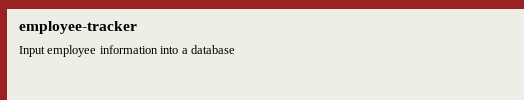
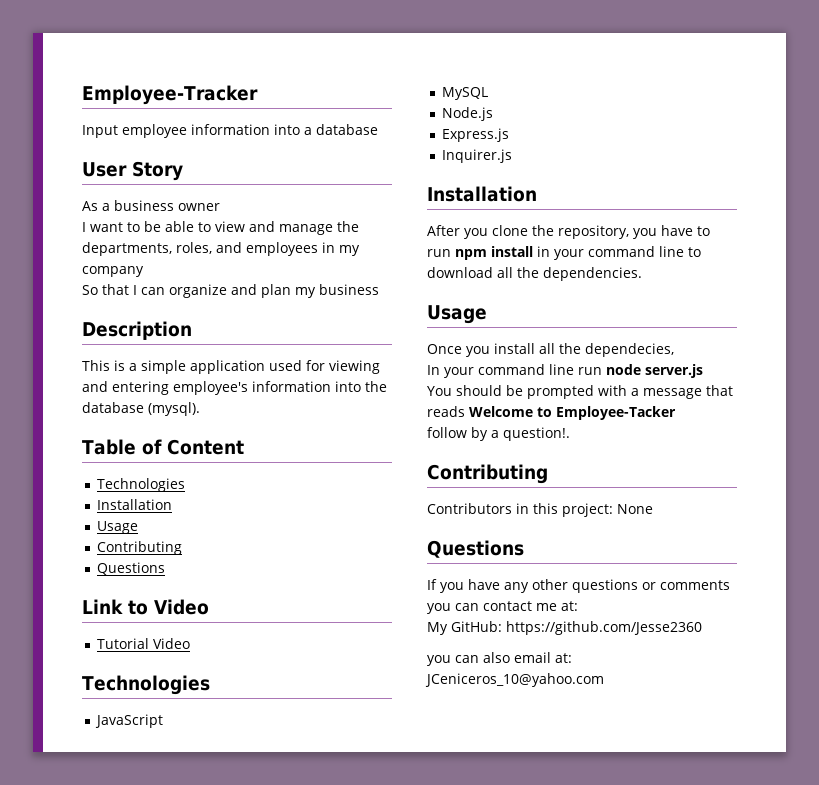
[19,21,137,34] employee-tracker -> [82,85,258,105] Employee-Tracker
(235, 49) none -> [82,161,183,181] [82,200,220,211] [82,221,359,235] [82,242,360,256] [82,266,144,277] [82,284,379,298] [82,321,192,340] [82,360,380,374] [82,381,387,395] [82,402,200,416] [82,439,244,455] [96,478,185,492] [96,499,172,510] [96,521,138,534] [96,541,182,555] [96,562,165,575] [82,599,209,615] [96,638,190,649] [82,675,210,695] [94,714,163,728] [441,87,488,100] [441,107,493,121] [441,128,509,142] [441,149,512,163] [427,186,537,202] [427,225,710,239] [427,246,701,260] [427,267,642,281] [427,305,487,324] [427,343,674,357] [427,364,703,378] [427,385,733,399] [427,406,676,420] [427,427,570,441] [427,464,548,484] [427,503,653,517] [427,540,524,558] [427,579,730,593] [427,601,578,614] [427,621,702,635] [427,652,572,666] [425,673,604,687] // User Story // As a business owner // I want to be able to view and manage the departments, roles, and employees in my company // So that I can organize and plan my business // Description // This is a simple application used for viewing and entering employee's information into the database (mysql). // Table of Content // Technologies // Installation // Usage // Contributing // Questions // Link to Video // Tutorial Video // Technologies // JavaScript // MySQL // Node.js // Express.js // Inquirer.js // Installation // After you clone the repository, you have to run npm install in your command line to download all the dependencies. // Usage // Once you install all the dependecies, // In your command line run node server.js // You should be prompted with a message that reads Welcome to Employee-Tacker // follow by a question!. // Contributing // Contributors in this project: None // Questions // If you have any other questions or comments you can contact me at: // My GitHub: https://github.com/Jesse2360 // you can also email at: JCeniceros_10@yahoo.com

